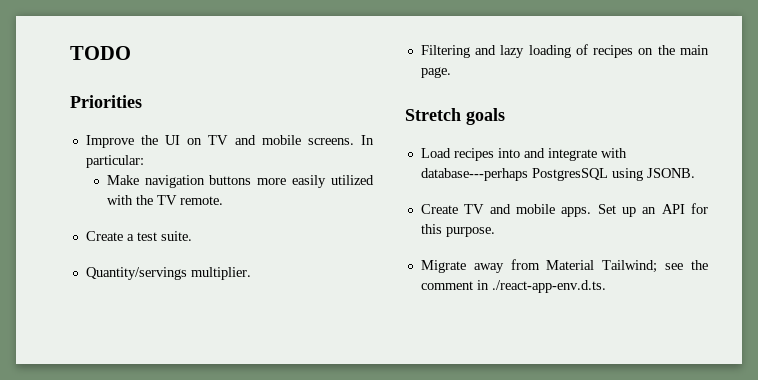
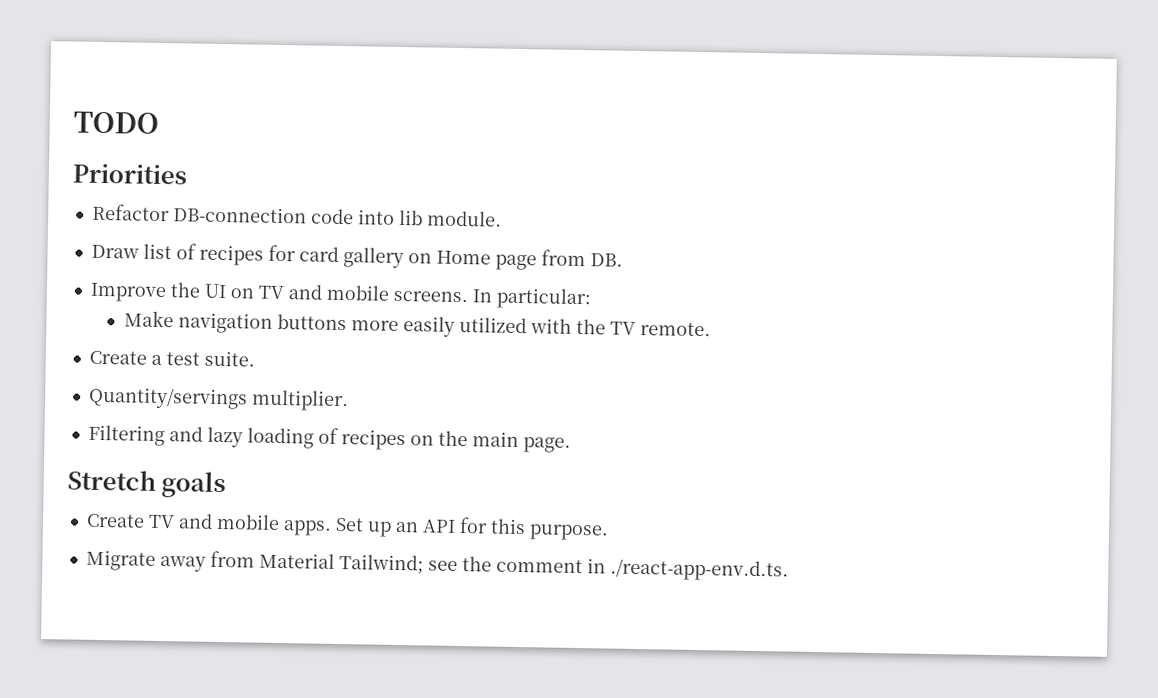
(142, 101) none -> [91,203,502,227] [90,243,623,271] // Refactor DB-connection code into lib module. // Draw list of recipes for card gallery on Home page from DB.
[420,148,627,161] [420,168,695,181] // Load recipes into and integrate with database---perhaps PostgresSQL using JSONB. -> (227, 485) none

